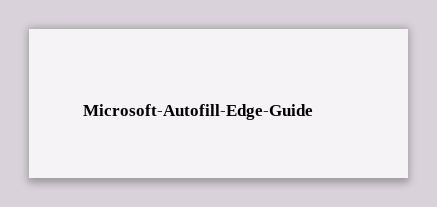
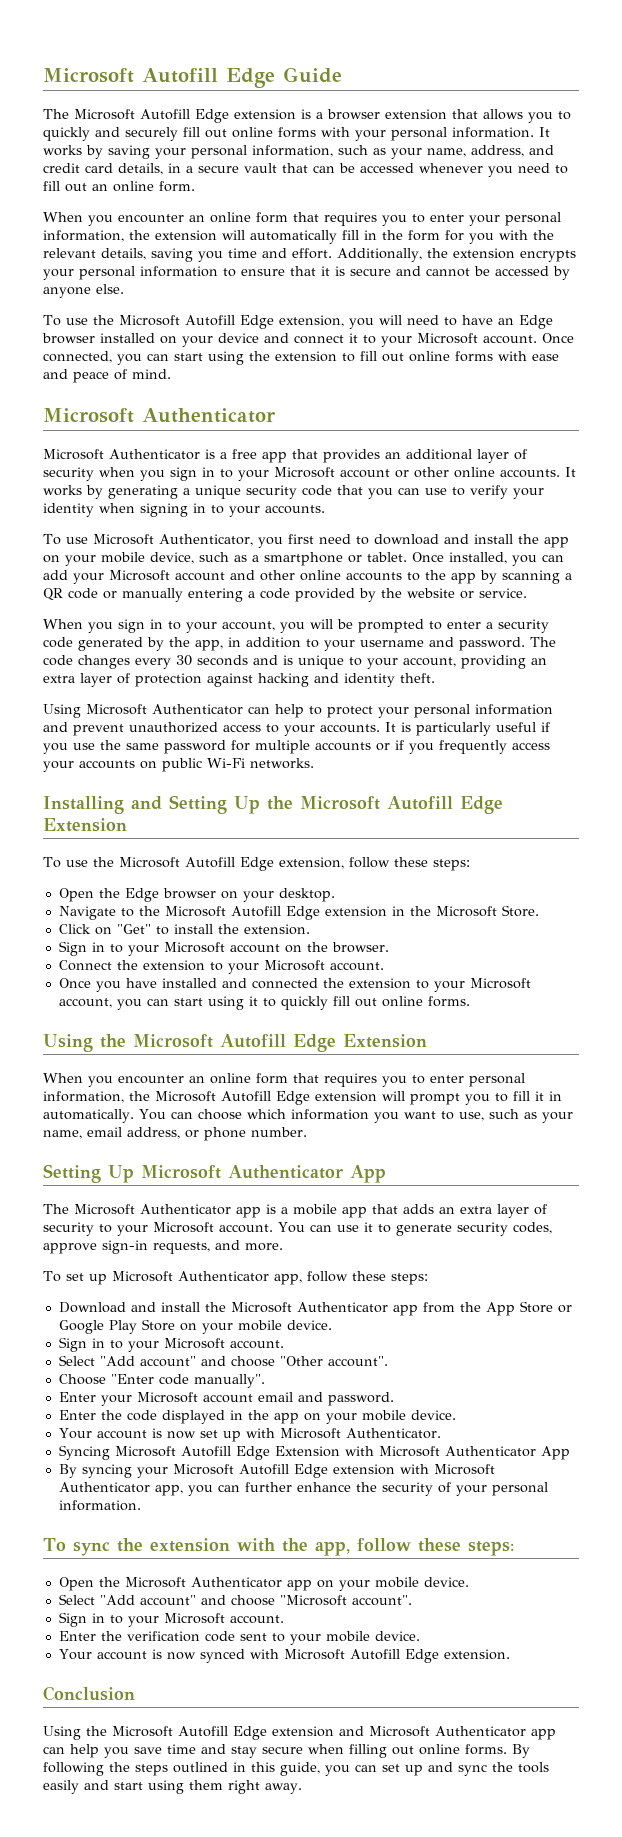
[83,104,313,120] Microsoft-Autofill-Edge-Guide -> [43,67,342,88] [43,109,571,123] [43,127,550,141] [43,145,554,159] [43,163,568,177] [43,181,195,192] [43,212,561,226] [43,230,554,244] [43,248,576,262] [43,266,570,280] [43,284,124,298] [43,315,553,329] [42,333,574,347] [43,351,559,365] [43,369,171,383] [43,408,276,423] [43,449,527,463] [43,467,576,481] [43,485,544,499] [43,503,325,517] [43,534,569,548] [43,552,564,566] [43,570,572,584] [43,588,527,602] [43,619,549,633] [43,637,556,651] [43,655,547,669] [43,673,435,687] [43,704,553,718] [43,722,550,736] [43,740,550,754] [43,758,314,772] [43,795,503,814] [43,818,127,832] [43,857,470,871] [58,888,335,902] [58,905,539,920] [58,924,310,935] [58,941,389,956] [58,960,384,974] [58,978,531,992] [58,996,470,1010] [43,1034,427,1052] [43,1073,525,1087] [43,1091,562,1105] [43,1109,573,1123] [43,1127,307,1141] [43,1164,386,1183] [43,1204,547,1218] [43,1222,552,1236] [43,1240,283,1254] [43,1271,428,1285] [58,1301,572,1316] [58,1319,332,1334] [58,1337,284,1352] [58,1355,388,1367] [58,1374,265,1388] [58,1392,394,1406] [58,1410,456,1424] [58,1428,441,1442] [58,1445,570,1460] [58,1464,495,1478] [58,1482,548,1496] [58,1500,141,1511] [43,1538,514,1556] [58,1577,469,1591] [58,1594,412,1606] [58,1612,284,1627] [58,1631,420,1645] [58,1649,510,1663] [43,1686,135,1701] [43,1726,556,1740] [43,1744,530,1758] [43,1762,549,1776] [43,1780,302,1794] Microsoft Autofill Edge Guide // The Microsoft Autofill Edge extension is a browser extension that allows you to quickly and securely fill out online forms with your personal information. It works by saving your personal information, such as your name, address, and credit card details, in a secure vault that can be accessed whenever you need to fill out an online form. // When you encounter an online form that requires you to enter your personal information, the extension will automatically fill in the form for you with the relevant details, saving you time and effort. Additionally, the extension encrypts your personal information to ensure that it is secure and cannot be accessed by anyone else. // To use the Microsoft Autofill Edge extension, you will need to have an Edge browser installed on your device and connect it to your Microsoft account. Once connected, you can start using the extension to fill out online forms with ease and peace of mind. // Microsoft Authenticator // Microsoft Authenticator is a free app that provides an additional layer of security when you sign in to your Microsoft account or other online accounts. It works by generating a unique security code that you can use to verify your identity when signing in to your accounts. // To use Microsoft Authenticator, you first need to download and install the app on your mobile device, such as a smartphone or tablet. Once installed, you can add your Microsoft account and other online accounts to the app by scanning a QR code or manually entering a code provided by the website or service. // When you sign in to your account, you will be prompted to enter a security code generated by the app, in addition to your username and password. The code changes every 30 seconds and is unique to your account, providing an extra layer of protection against hacking and identity theft. // Using Microsoft Authenticator can help to protect your personal information and prevent unauthorized access to your accounts. It is particularly useful if you use the same password for multiple accounts or if you frequently access your accounts on public Wi-Fi networks. // Installing and Setting Up the Microsoft Autofill Edge Extension // To use the Microsoft Autofill Edge extension, follow these steps: // Open the Edge browser on your desktop. // Navigate to the Microsoft Autofill Edge extension in the Microsoft Store. // Click on "Get" to install the extension. // Sign in to your Microsoft account on the browser. // Connect the extension to your Microsoft account. // Once you have installed and connected the extension to your Microsoft account, you can start using it to quickly fill out online forms. // Using the Microsoft Autofill Edge Extension // When you encounter an online form that requires you to enter personal information, the Microsoft Autofill Edge extension will prompt you to fill it in automatically. You can choose which information you want to use, such as your name, email address, or phone number. // Setting Up Microsoft Authenticator App // The Microsoft Authenticator app is a mobile app that adds an extra layer of security to your Microsoft account. You can use it to generate security codes, approve sign-in requests, and more. // To set up Microsoft Authenticator app, follow these steps: // Download and install the Microsoft Authenticator app from the App Store or Google Play Store on your mobile device. // Sign in to your Microsoft account. // Select "Add account" and choose "Other account". // Choose "Enter code manually". // Enter your Microsoft account email and password. // Enter the code displayed in the app on your mobile device. // Your account is now set up with Microsoft Authenticator. // Syncing Microsoft Autofill Edge Extension with Microsoft Authenticator App // By syncing your Microsoft Autofill Edge extension with Microsoft Authenticator app, you can further enhance the security of your personal information. // To sync the extension with the app, follow these steps: // Open the Microsoft Authenticator app on your mobile device. // Select "Add account" and choose "Microsoft account". // Sign in to your Microsoft account. // Enter the verification code sent to your mobile device. // Your account is now synced with Microsoft Autofill Edge extension. // Conclusion // Using the Microsoft Autofill Edge extension and Microsoft Authenticator app can help you save time and stay secure when filling out online forms. By following the steps outlined in this guide, you can set up and sync the tools easily and start using them right away.

